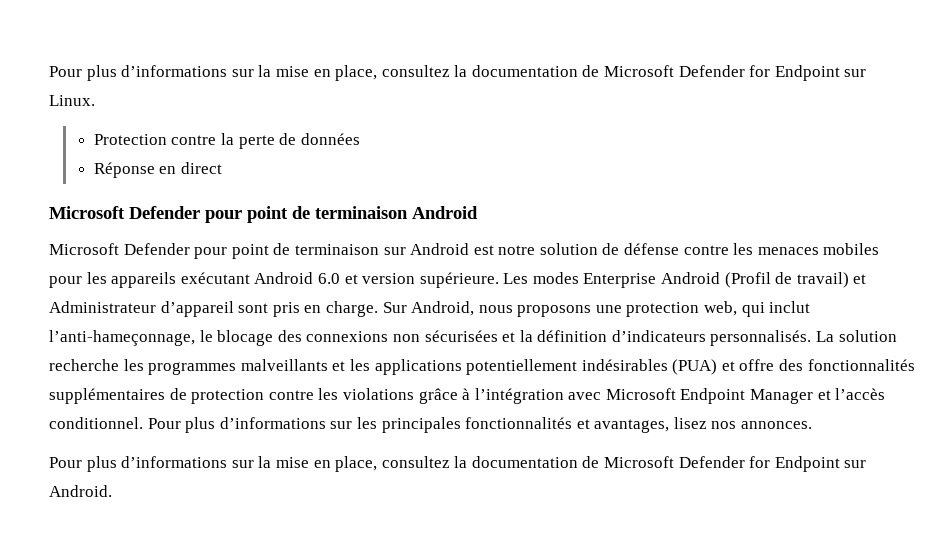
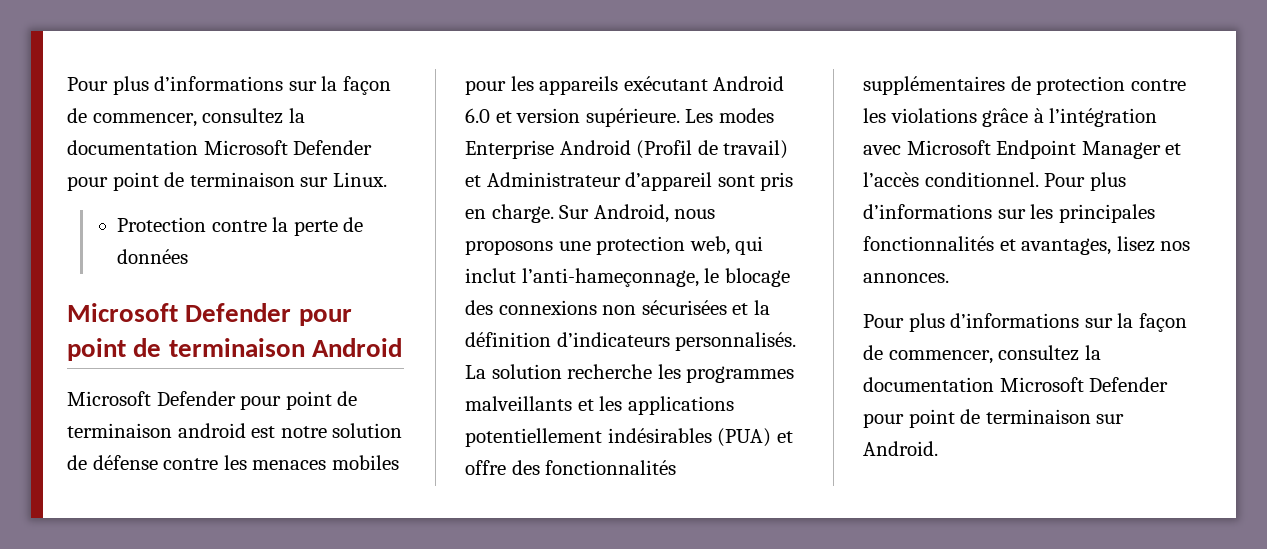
[49,65,840,81] Pour plus d’informations sur la mise en place, consultez la documentation de Microsoft Defender for Endpoint -> [67,76,391,95] [67,108,305,127] [67,140,373,155] [67,172,295,191] Pour plus d’informations sur la façon de commencer, consultez la documentation Microsoft Defender pour point de terminaison
[93,162,222,178] // Réponse en direct -> (189, 256) none
[383,243,470,255] sur Android -> [177,423,246,438] android
[275,456,840,472] mise en place, consultez la documentation de Microsoft Defender for Endpoint -> [1138,313,1187,332] [863,345,1101,364] [863,377,1169,392] [863,409,1091,428] façon de commencer, consultez la documentation Microsoft Defender pour point de terminaison

